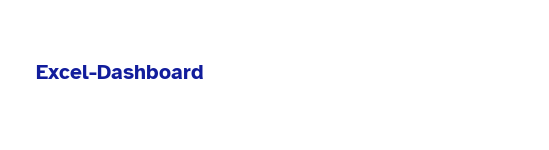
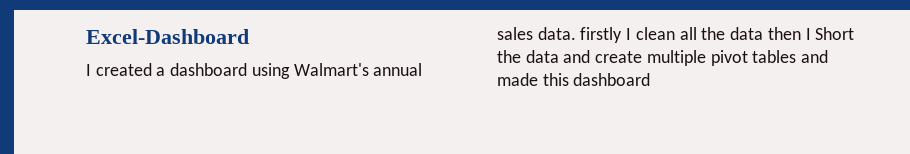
(204, 72) none -> [86,63,423,79] [497,27,855,43] [497,50,829,66] [497,73,651,86] // I created a dashboard using Walmart's annual sales data. firstly I clean all the data then I Short the data and create multiple pivot tables and made this dashboard

